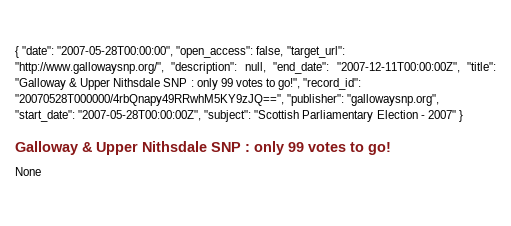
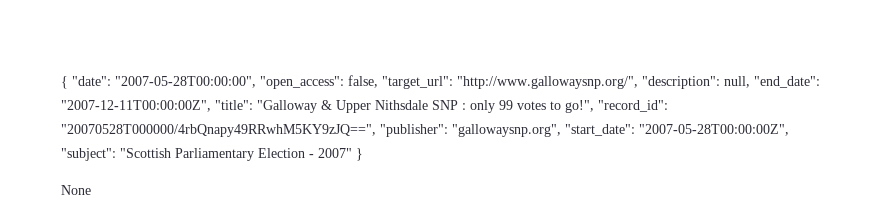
[15,141,391,155] // Galloway & Upper Nithsdale SNP : only 99 votes to go! -> (363, 154) none

